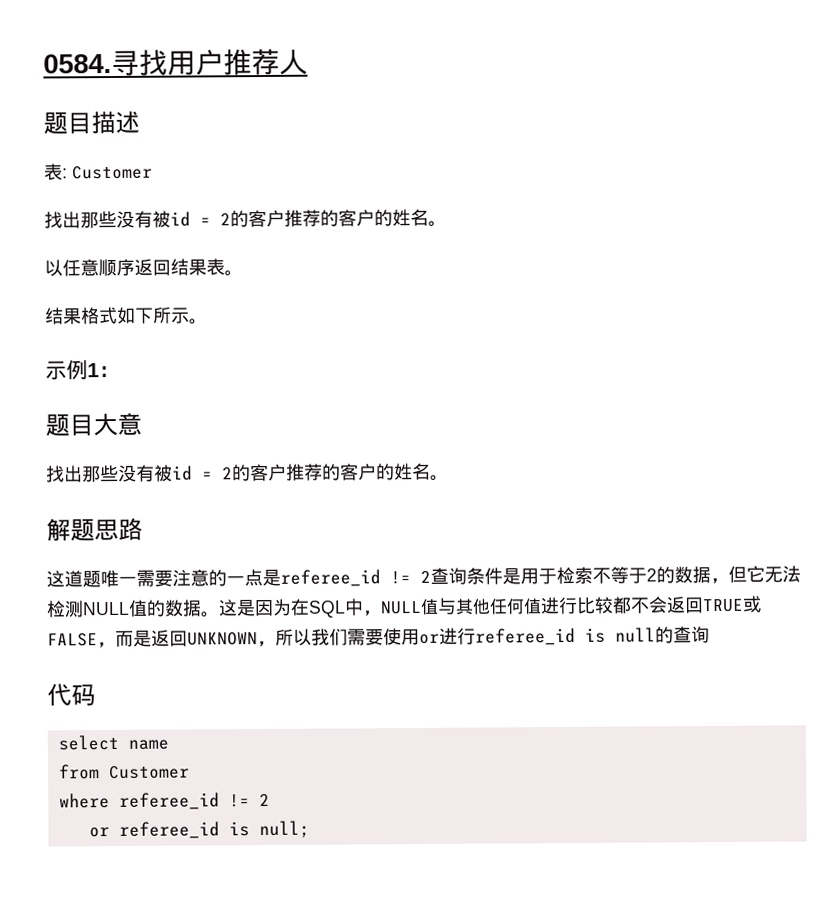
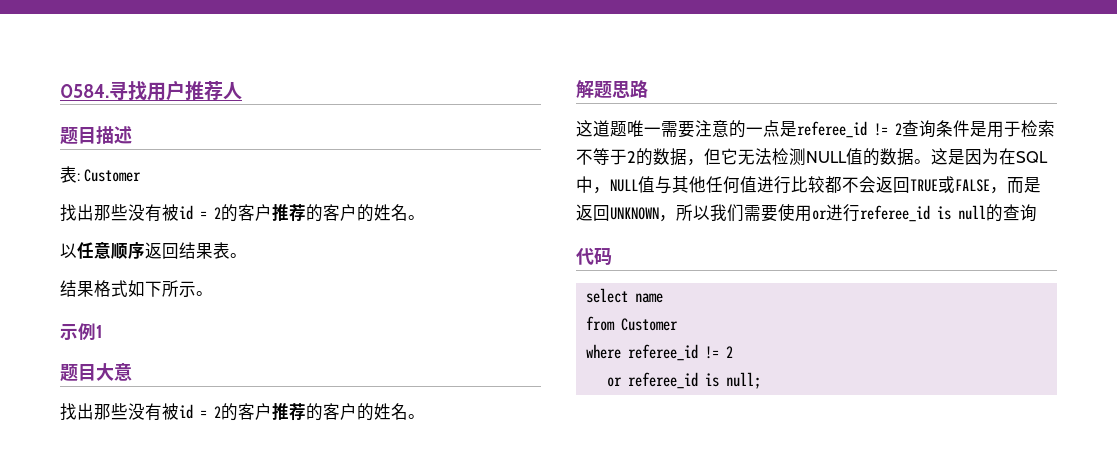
[98,365,120,378] ： -> (102, 331) none

